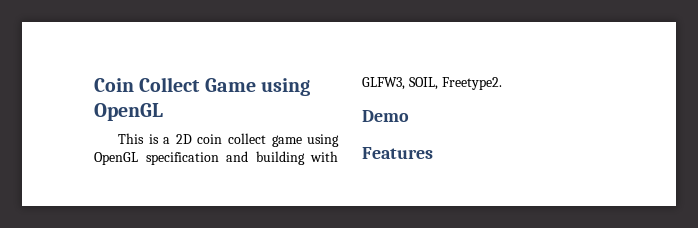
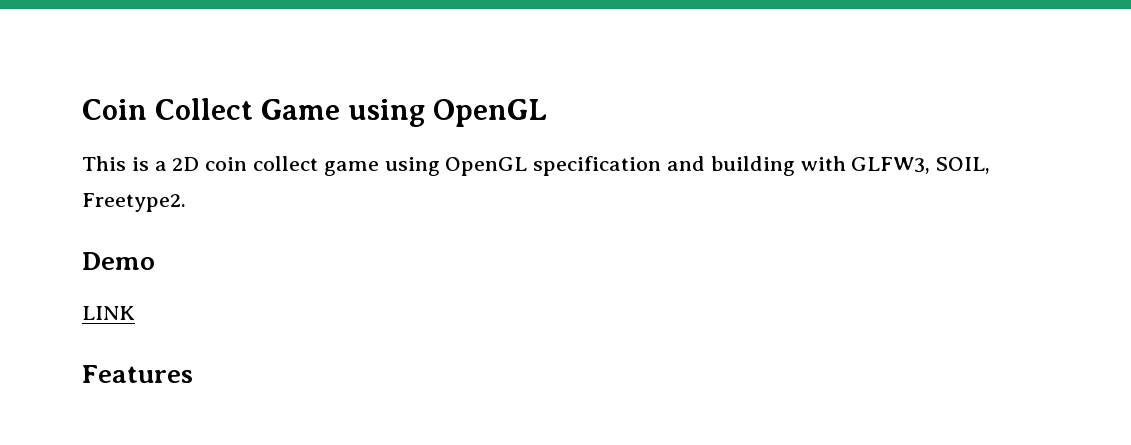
(409, 116) none -> [82,306,135,320] // LINK

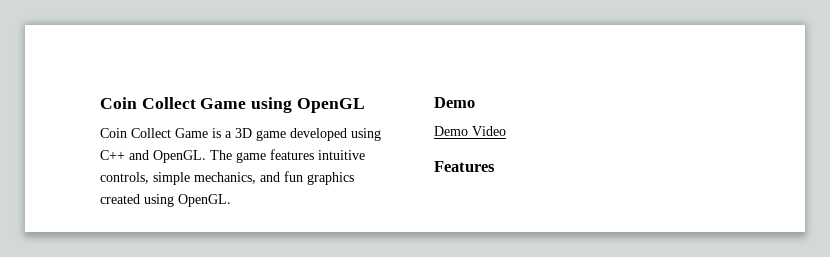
[82,156,991,176] [82,193,186,212] This is a 2D coin collect game using OpenGL specification and building with GLFW3, SOIL, Freetype2. -> [100,128,381,141] [100,149,365,163] [100,171,354,185] [100,194,231,207] Coin Collect Game is a 3D game developed using C++ and OpenGL. The game features intuitive controls, simple mechanics, and fun graphics created using OpenGL.
[82,306,135,320] LINK -> [434,126,506,136] Demo Video

